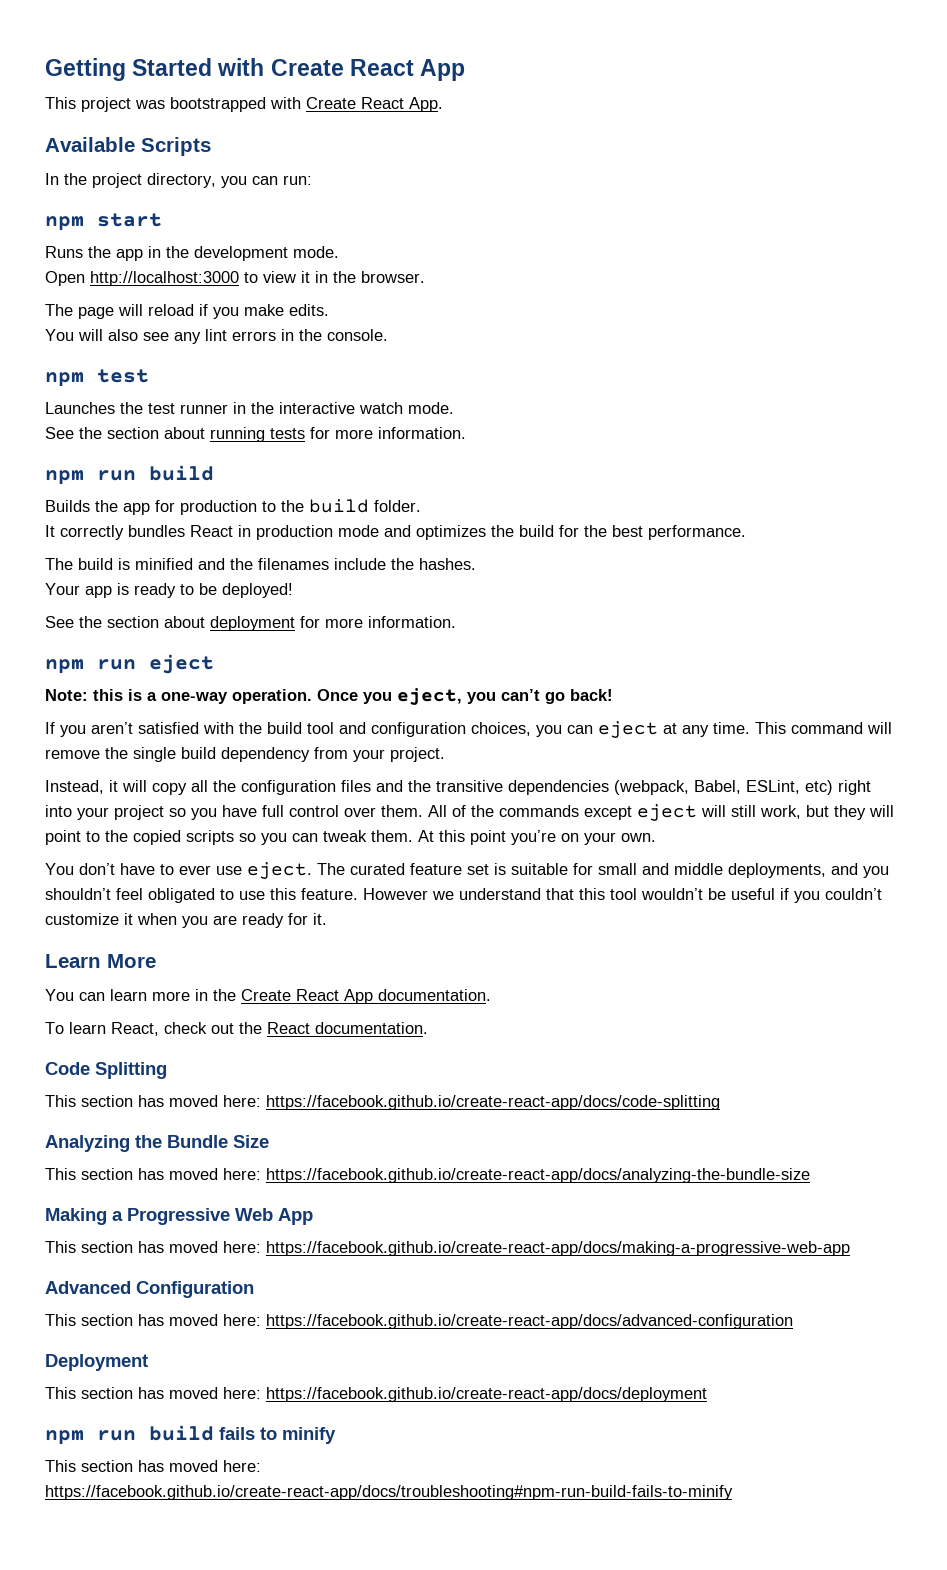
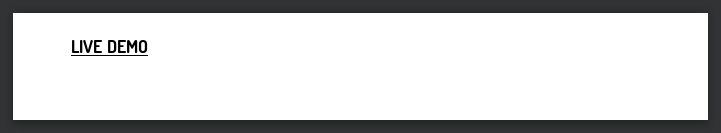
[45,58,466,81] [45,97,443,112] [45,137,211,156] [45,173,312,188] [45,213,162,231] [45,246,339,261] [45,271,425,286] [45,304,329,319] [45,329,388,344] [45,369,149,387] [45,402,454,414] [45,427,466,442] [45,465,214,485] [45,499,421,515] [45,525,746,540] [45,558,476,570] [45,583,293,598] [45,616,456,631] [45,654,214,674] [45,688,613,705] [45,721,892,738] [45,747,445,762] [45,780,871,795] [45,804,894,821] [45,830,656,845] [45,862,889,879] [45,888,882,903] [45,913,327,928] [45,954,156,968] [45,989,491,1004] [45,1022,428,1036] [45,1062,167,1079] [45,1095,720,1110] [45,1135,269,1152] [45,1168,810,1183] [45,1208,313,1225] [45,1241,850,1256] [45,1281,254,1298] [45,1314,793,1329] [45,1354,148,1371] [45,1387,707,1402] [45,1425,336,1445] [45,1460,261,1472] [45,1485,733,1500] Getting Started with Create React App // This project was bootstrapped with Create React App. // Available Scripts // In the project directory, you can run: // npm start // Runs the app in the development mode. // Open http://localhost:3000 to view it in the browser. // The page will reload if you make edits. // You will also see any lint errors in the console. // npm test // Launches the test runner in the interactive watch mode. // See the section about running tests for more information. // npm run build // Builds the app for production to the build folder. // It correctly bundles React in production mode and optimizes the build for the best performance. // The build is minified and the filenames include the hashes. // Your app is ready to be deployed! // See the section about deployment for more information. // npm run eject // Note: this is a one-way operation. Once you eject, you can’t go back! // If you aren’t satisfied with the build tool and configuration choices, you can eject at any time. This command will remove the single build dependency from your project. // Instead, it will copy all the configuration files and the transitive dependencies (webpack, Babel, ESLint, etc) right into your project so you have full control over them. All of the commands except eject will still work, but they will point to the copied scripts so you can tweak them. At this point you’re on your own. // You don’t have to ever use eject. The curated feature set is suitable for small and middle deployments, and you shouldn’t feel obligated to use this feature. However we understand that this tool wouldn’t be useful if you couldn’t customize it when you are ready for it. // Learn More // You can learn more in the Create React App documentation. // To learn React, check out the React documentation. // Code Splitting // This section has moved here: https://facebook.github.io/create-react-app/docs/code-splitting // Analyzing the Bundle Size // This section has moved here: https://facebook.github.io/create-react-app/docs/analyzing-the-bundle-size // Making a Progressive Web App // This section has moved here: https://facebook.github.io/create-react-app/docs/making-a-progressive-web-app // Advanced Configuration // This section has moved here: https://facebook.github.io/create-react-app/docs/advanced-configuration // Deployment // This section has moved here: https://facebook.github.io/create-react-app/docs/deployment // npm run build fails to minify // This section has moved here: https://facebook.github.io/create-react-app/docs/troubleshooting#npm-run-build-fails-to-minify -> [71,40,148,53] LIVE DEMO

